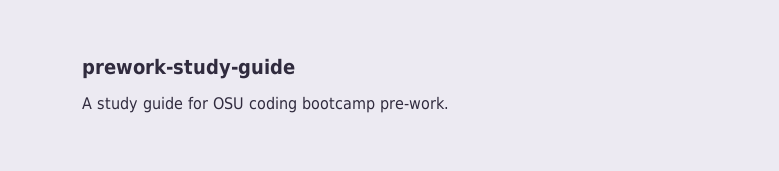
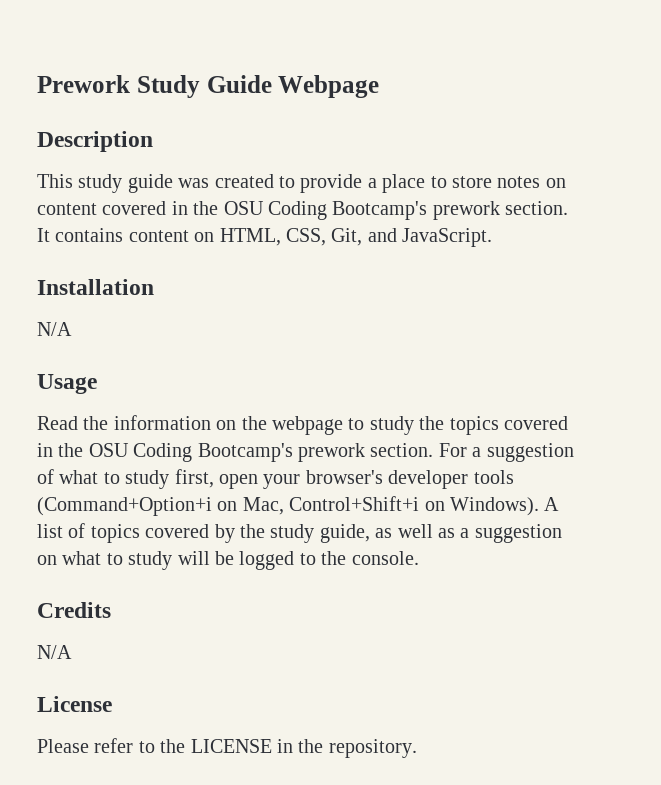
[82,58,295,79] [82,96,449,113] prework-study-guide // A study guide for OSU coding bootcamp pre-work. -> [37,75,380,98] [37,131,153,152] [37,174,566,193] [37,201,569,220] [37,228,493,247] [37,279,154,295] [37,322,72,336] [37,374,97,394] [37,415,568,435] [37,443,574,462] [37,469,514,489] [37,496,560,516] [37,523,562,543] [37,551,419,570] [37,602,111,618] [37,645,72,659] [37,696,112,712] [37,738,417,758] Prework Study Guide Webpage // Description // This study guide was created to provide a place to store notes on content covered in the OSU Coding Bootcamp's prework section. It contains content on HTML, CSS, Git, and JavaScript. // Installation // N/A // Usage // Read the information on the webpage to study the topics covered in the OSU Coding Bootcamp's prework section. For a suggestion of what to study first, open your browser's developer tools (Command+Option+i on Mac, Control+Shift+i on Windows). A list of topics covered by the study guide, as well as a suggestion on what to study will be logged to the console. // Credits // N/A // License // Please refer to the LICENSE in the repository.

